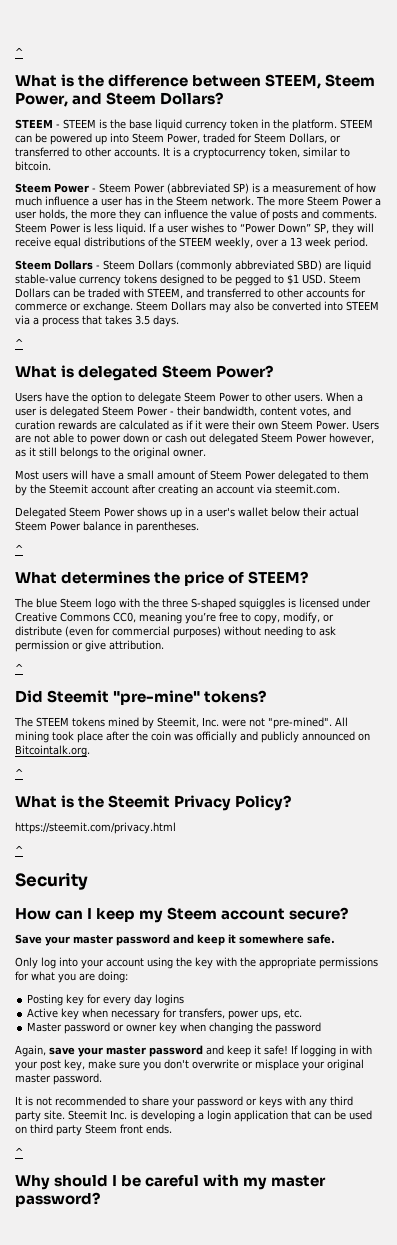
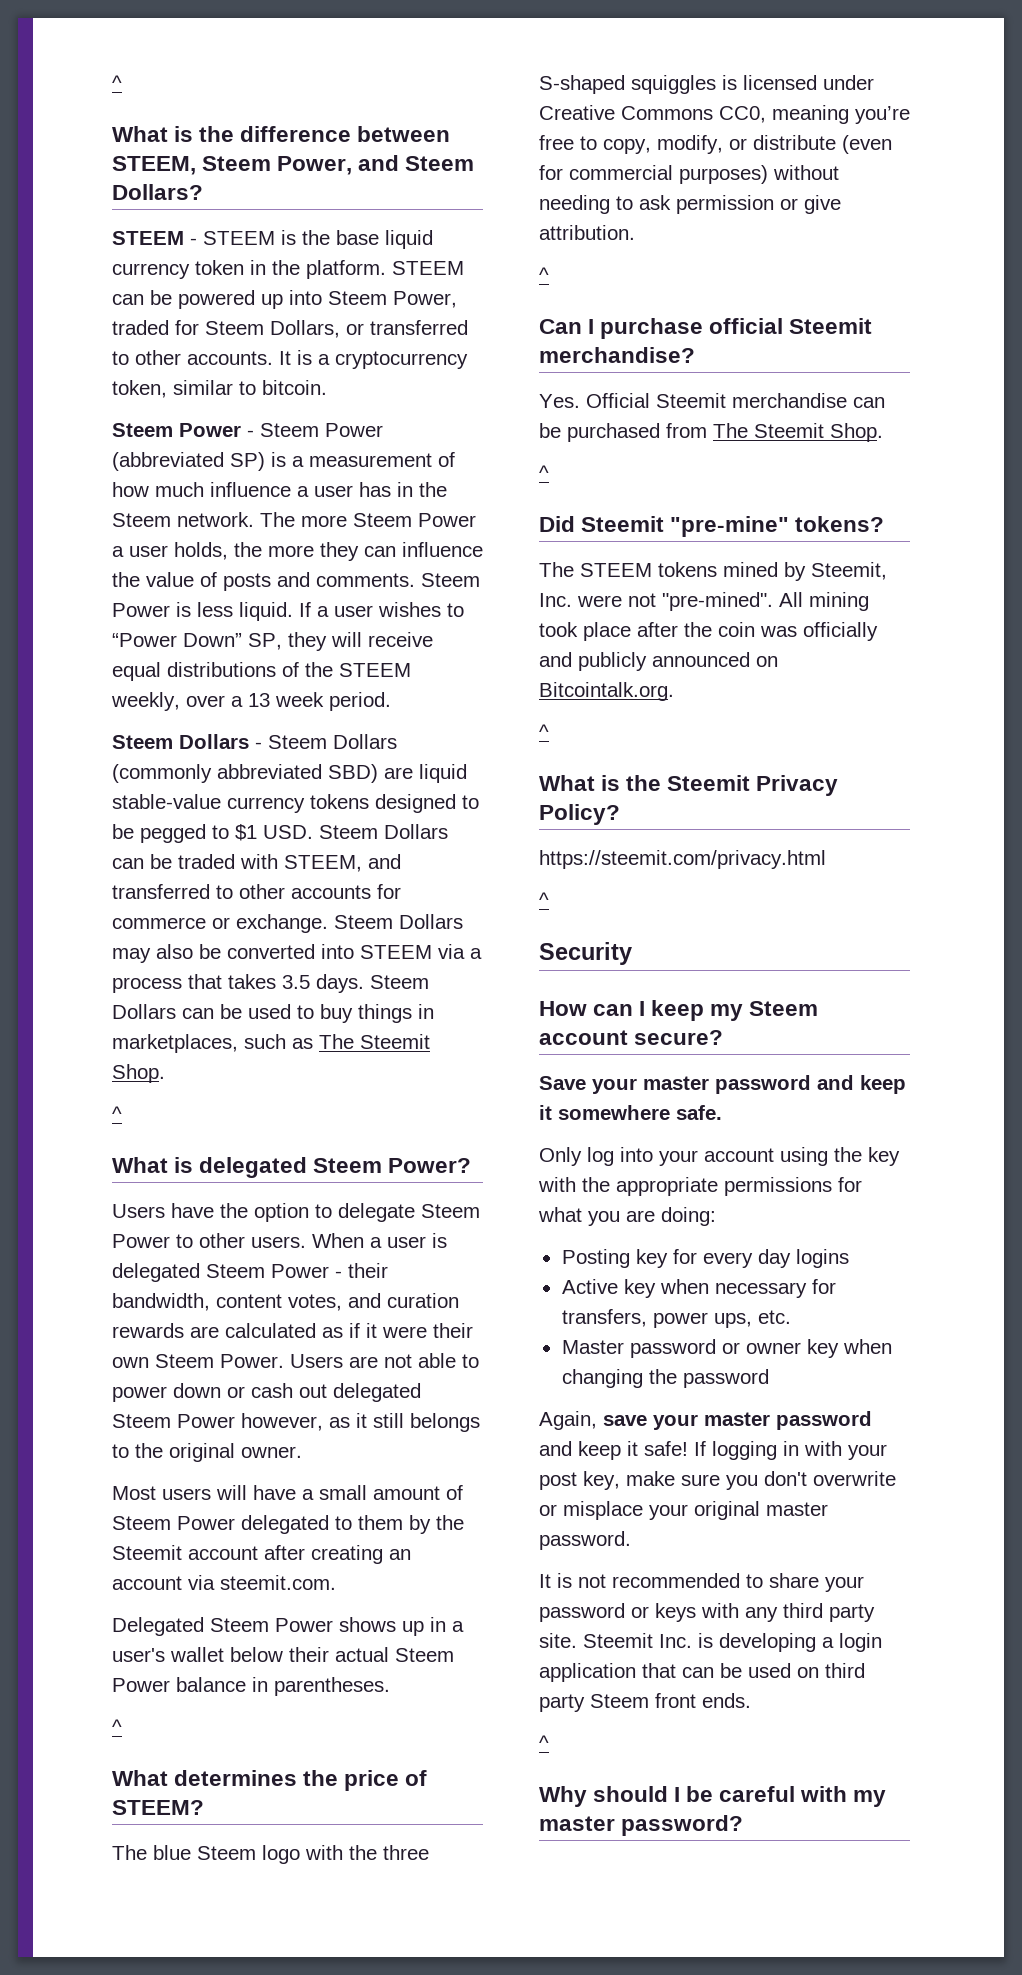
(179, 321) none -> [370,975,429,989] [112,1004,434,1023] [112,1034,430,1053] [112,1064,165,1083] Steem Dollars can be used to buy things in marketplaces, such as The Steemit Shop.
(23, 667) none -> [539,318,873,339] [539,347,695,363] [539,393,885,408] [539,423,883,442] [539,465,549,480] // Can I purchase official Steemit merchandise? // Yes. Official Steemit merchandise can be purchased from The Steemit Shop. // ^

